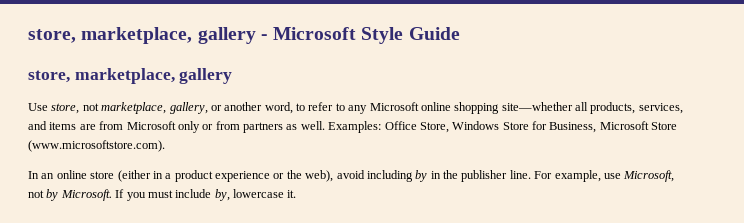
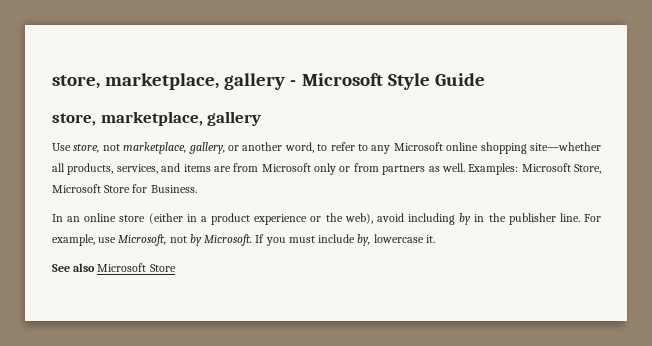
[384,121,678,133] [28,140,165,152] Office Store, Windows Store for Business, Microsoft Store (www.microsoftstore.com). -> [521,163,601,174] [52,184,197,193] Microsoft Store, Microsoft Store for Business.
(297, 194) none -> [52,263,176,272] // See also Microsoft Store

